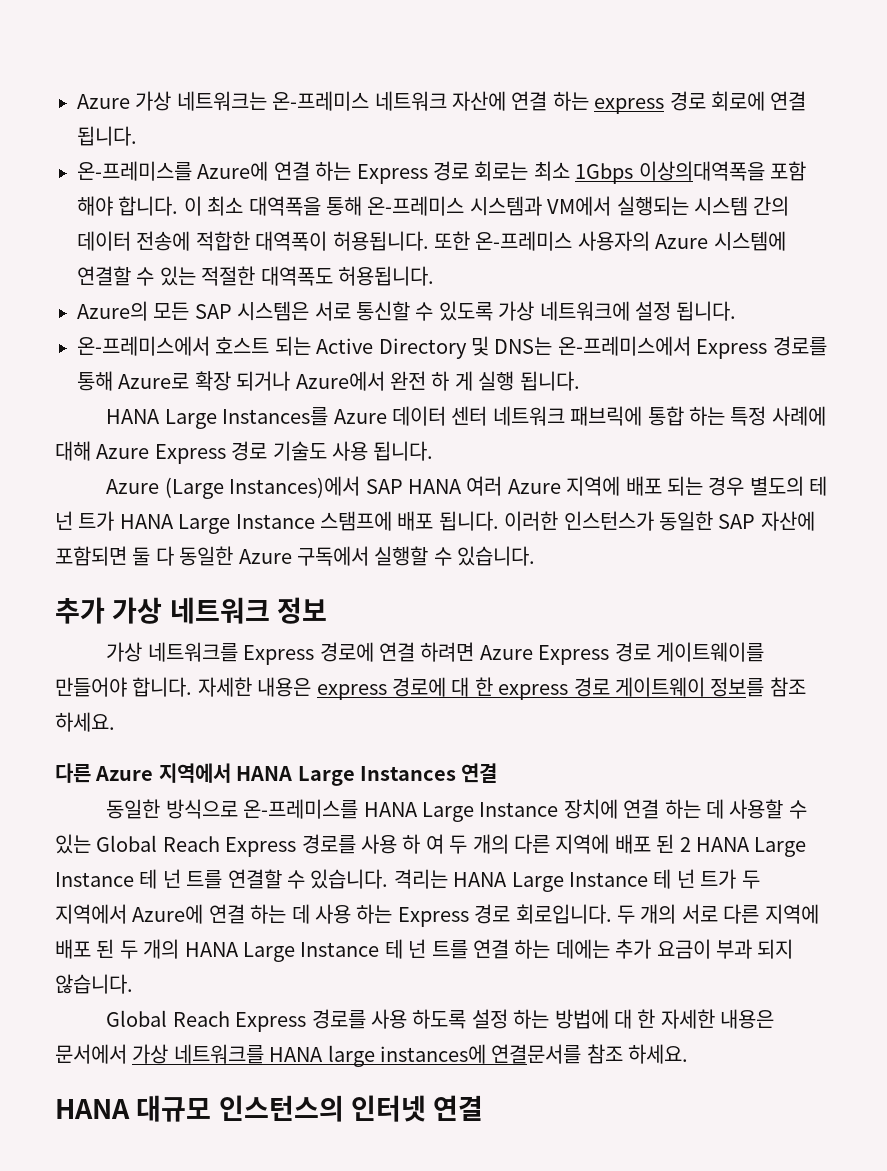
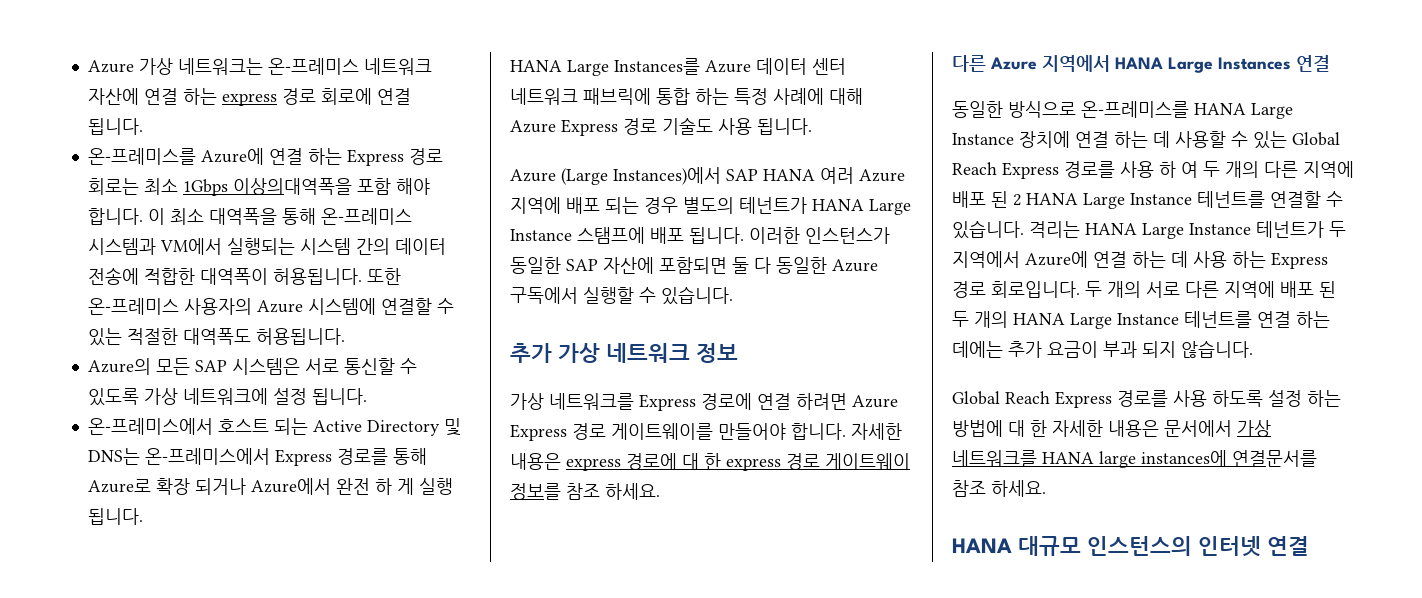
[809,476,828,496] [55,511,115,531] 테 넌 트가 -> [739,197,807,214] 테넌트가
[139,869,223,889] 테 넌 트를 -> [1197,191,1265,208] 테넌트를
[653,869,737,889] 테 넌 트가 -> [1256,221,1324,238] 테넌트가
[384,939,468,959] 테 넌 트를 -> [1184,311,1252,328] 테넌트를

